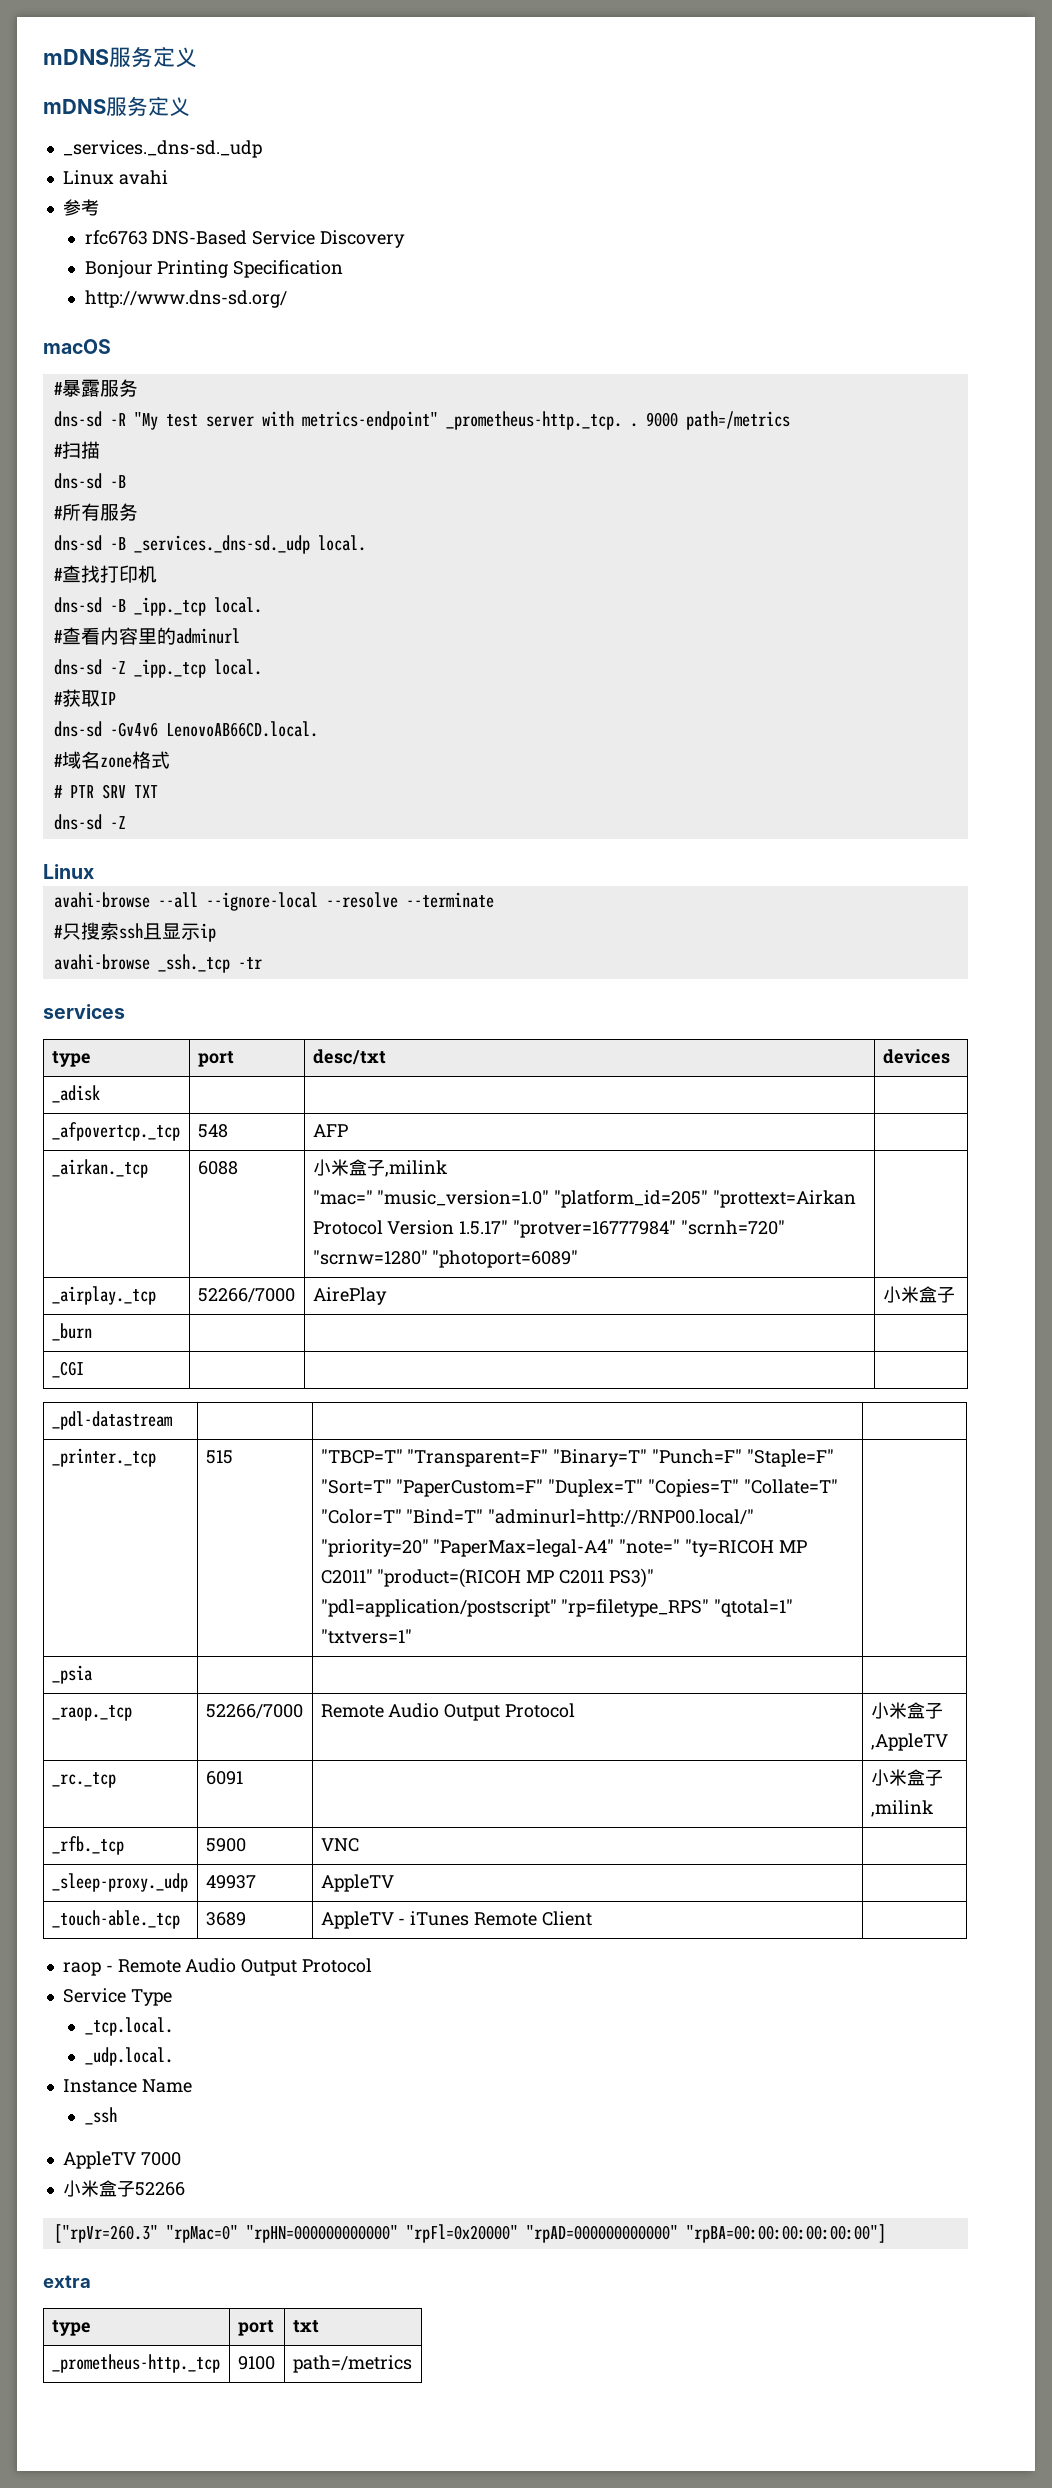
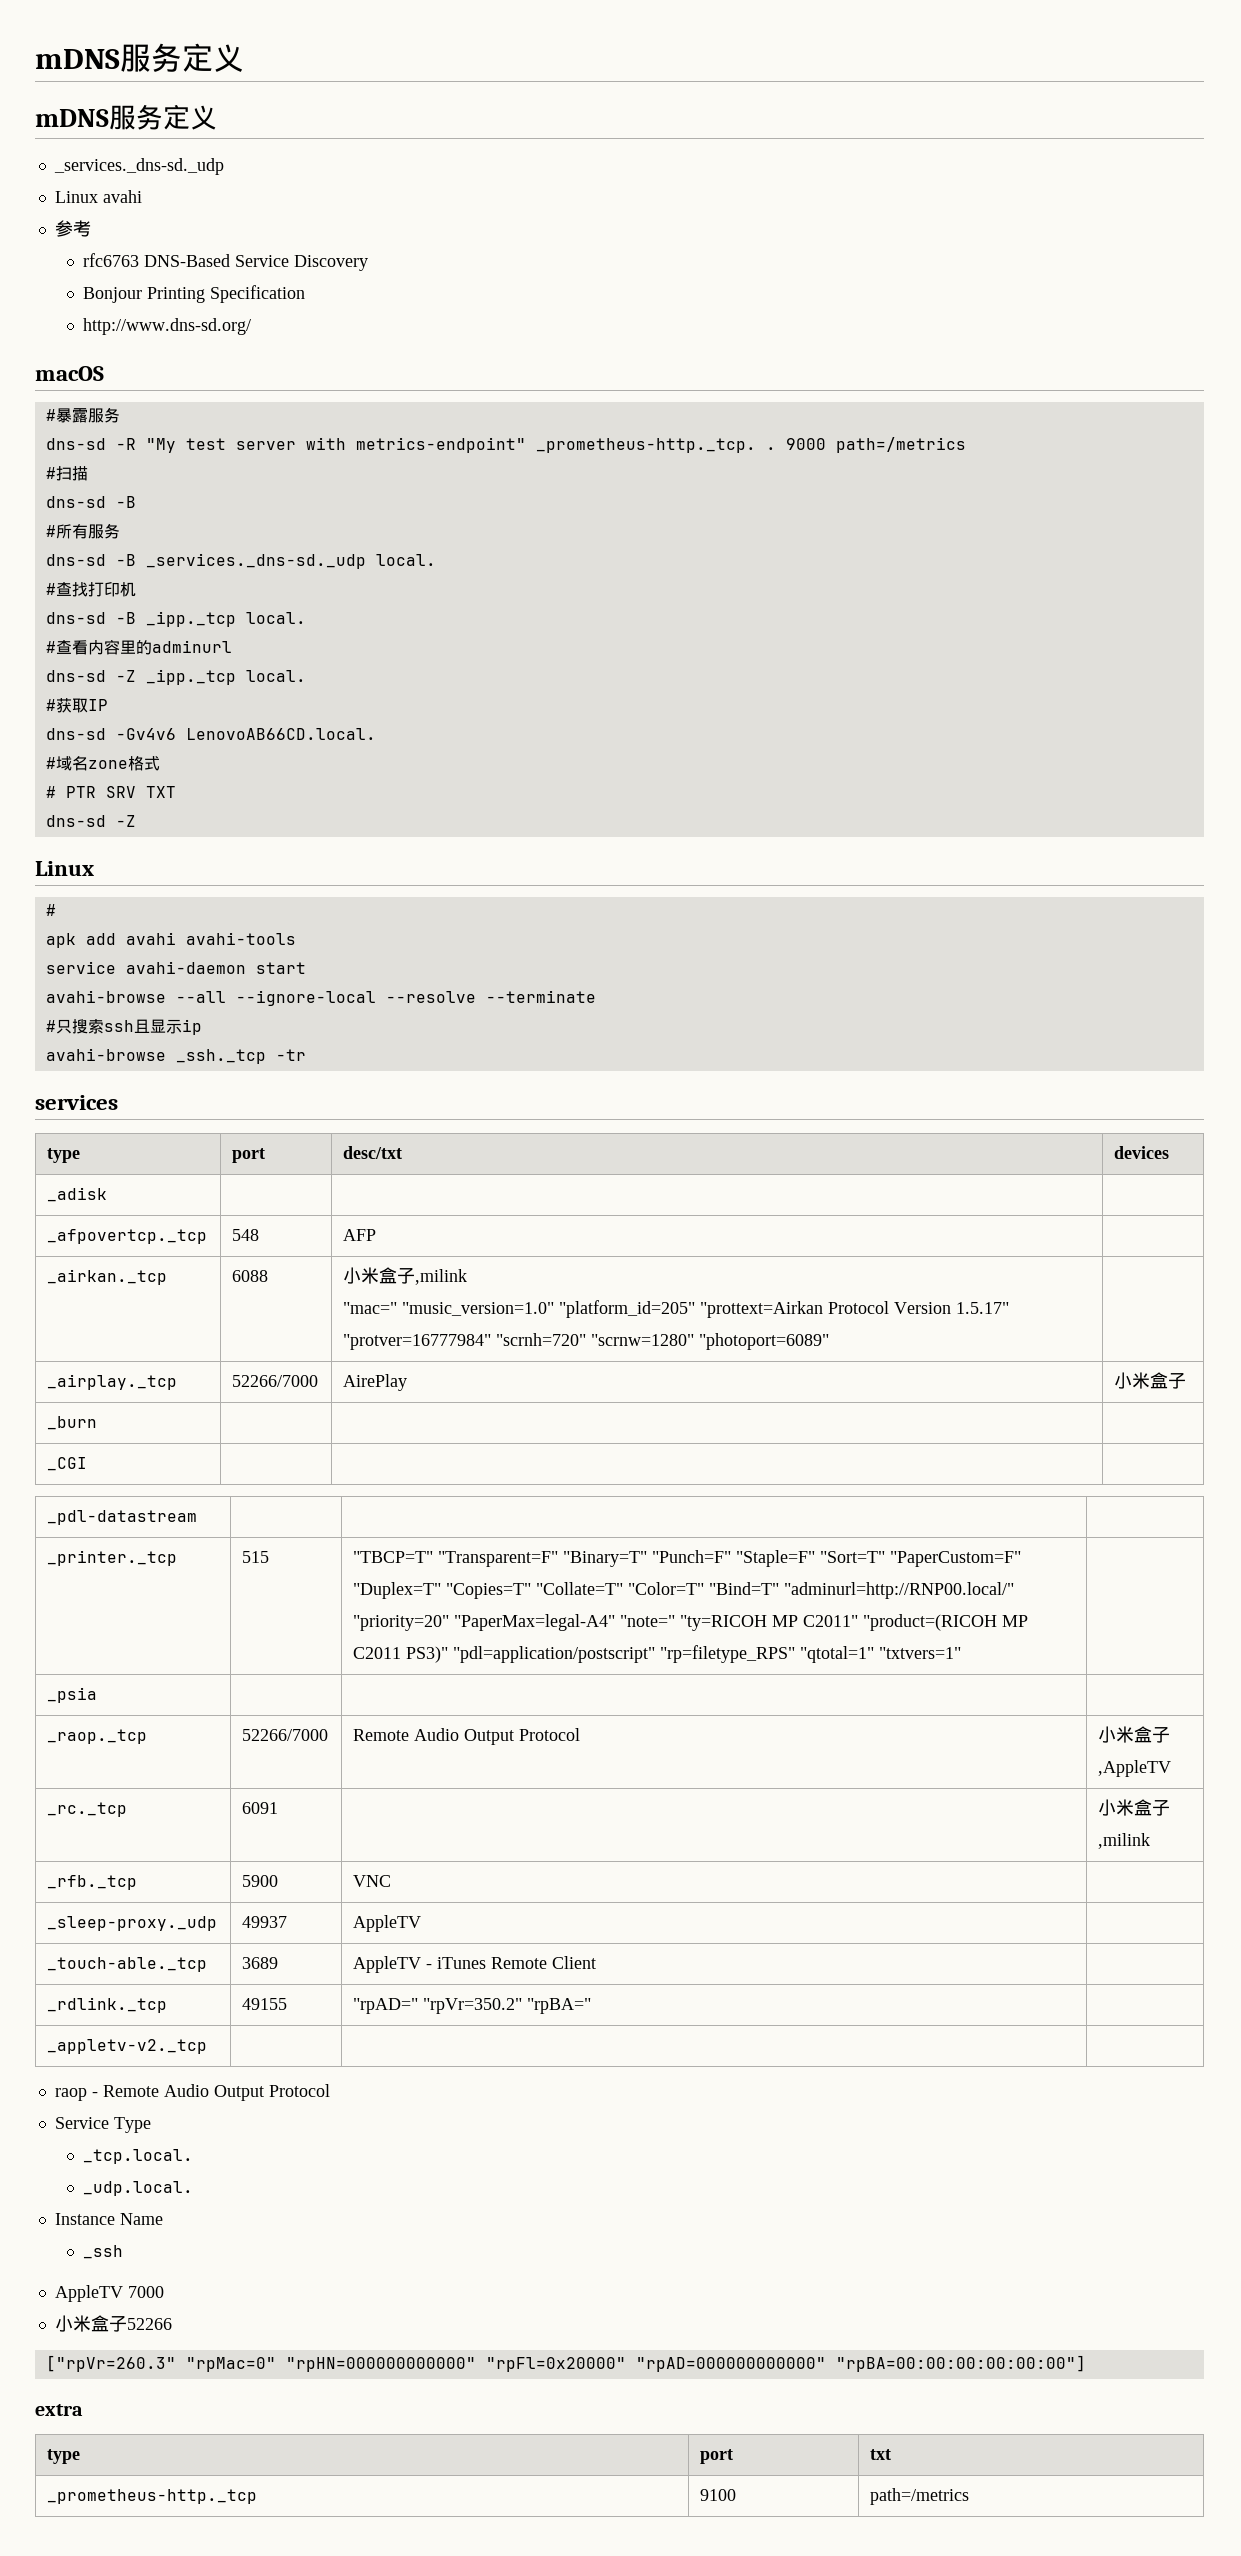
(94, 871) none -> [45,904,56,916] [45,932,296,948] [45,961,306,974] // # // apk add avahi avahi-tools // service avahi-daemon start
(593, 1918) none -> [47,1997,168,2013] [242,1998,288,2010] [353,1998,592,2014] [47,2039,208,2054] // _rdlink._tcp | 49155 | "rpAD=" "rpVr=350.2" "rpBA=" | // _appletv-v2._tcp | | |

